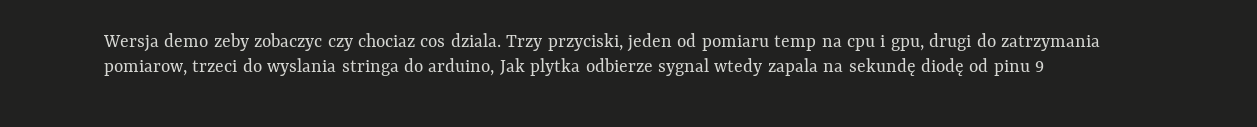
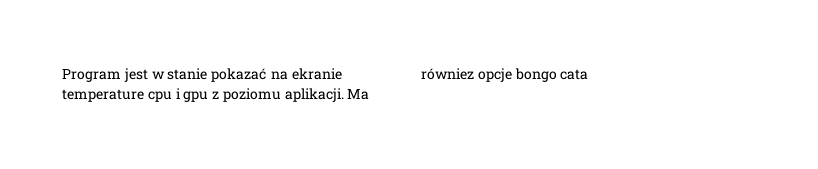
[103,33,1100,52] [104,58,1045,76] Wersja demo zeby zobaczyc czy chociaz cos dziala. Trzy przyciski, jeden od pomiaru temp na cpu i gpu, drugi do zatrzymania pomiarow, trzeci do wyslania stringa do arduino, Jak plytka odbierze sygnal wtedy zapala na sekundę diodę od pinu 9 -> [62,68,342,82] [62,88,370,102] [421,68,589,82] Program jest w stanie pokazać na ekranie temperature cpu i gpu z poziomu aplikacji. Ma równiez opcje bongo cata

